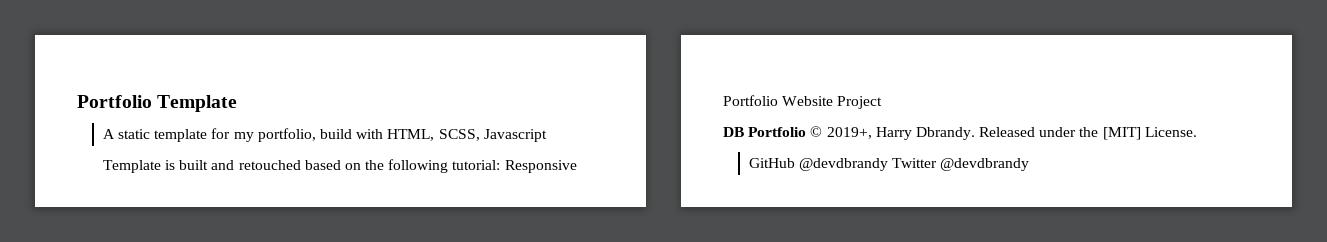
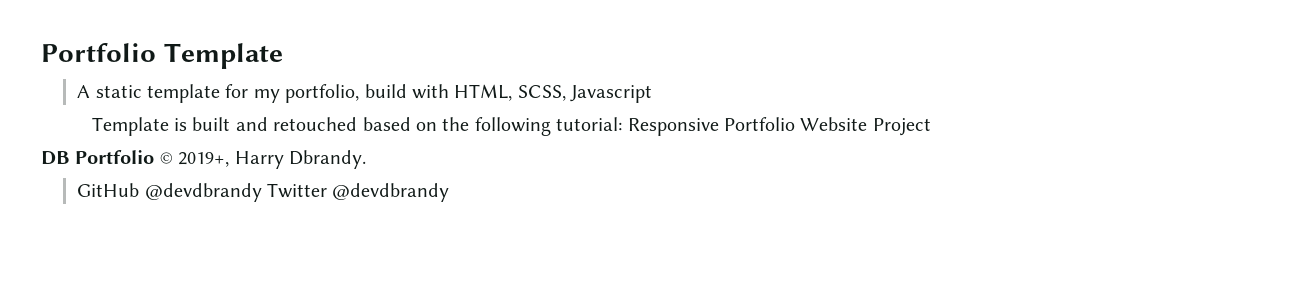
[979,127,1197,140] Released under the [MIT] License. -> (366, 159) none

